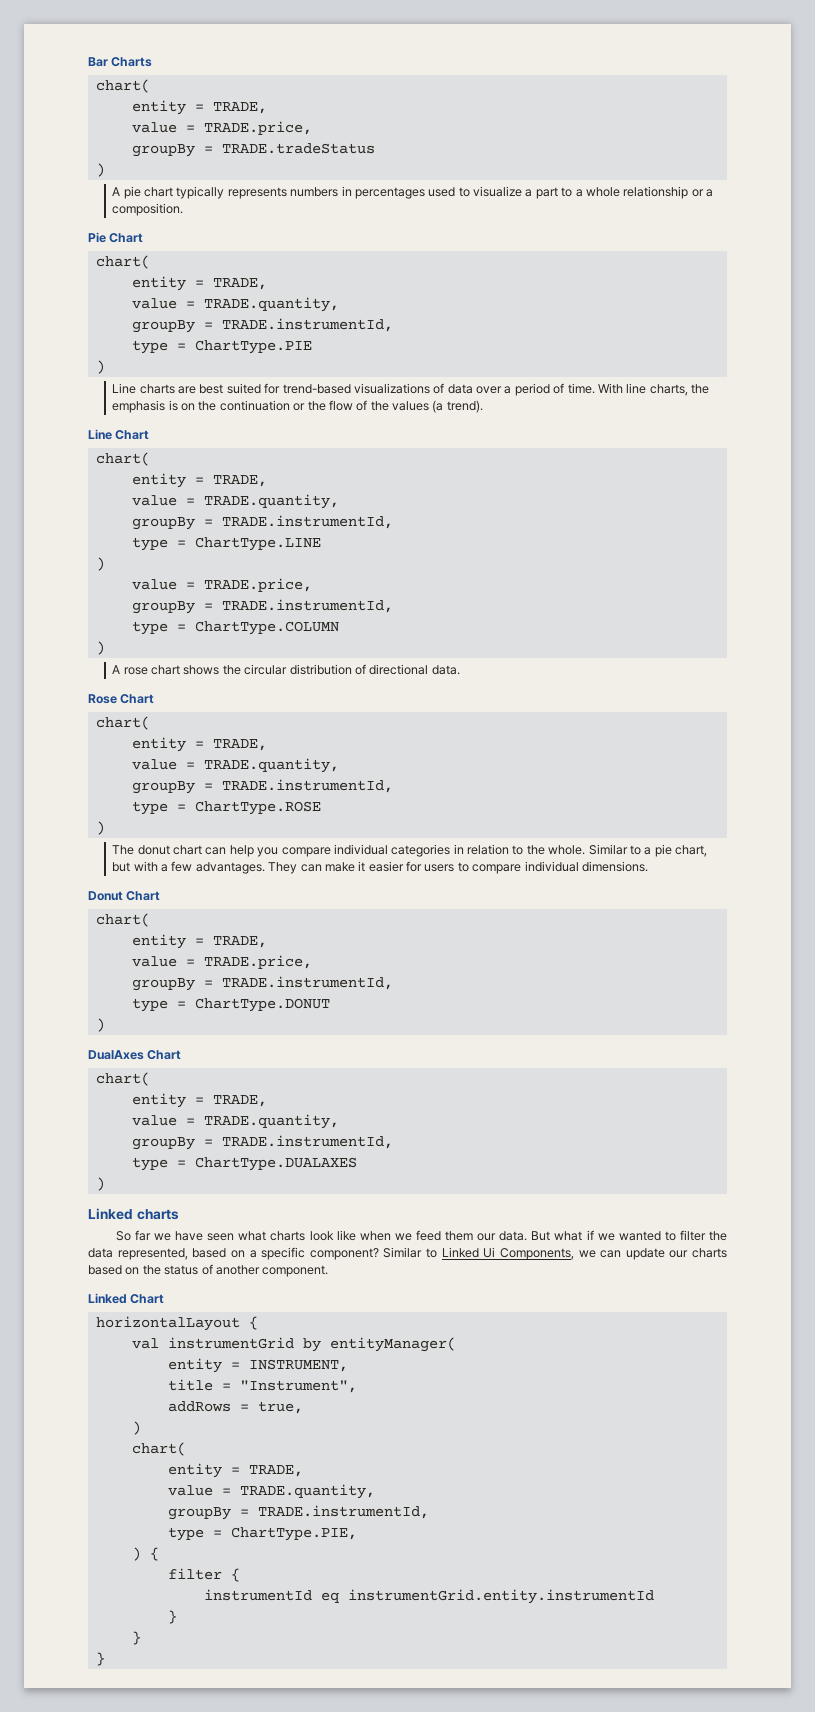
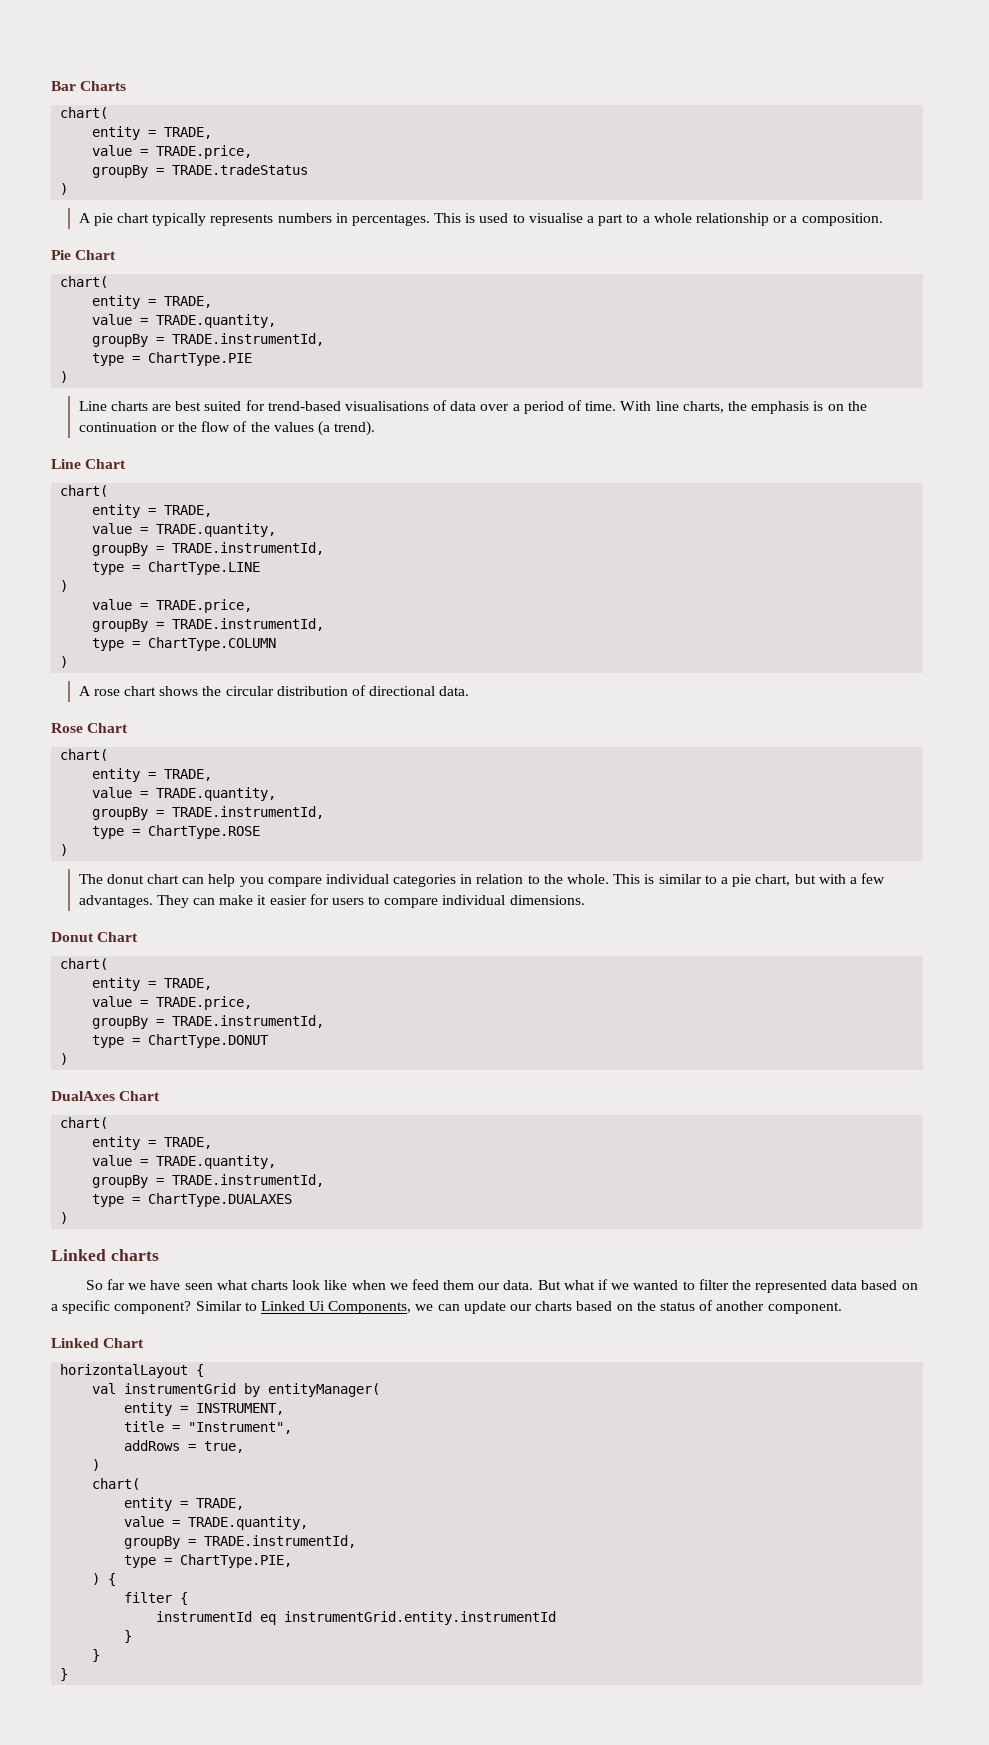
[354,187,425,199] percentages -> [351,213,476,226] percentages. This is
[473,186,523,197] visualize -> [528,213,583,223] visualise
[353,383,430,394] visualizations -> [344,401,429,411] visualisations
[588,844,628,855] Similar -> [613,874,702,884] This is similar
[88,1248,188,1260] data represented, -> [755,1280,858,1293] represented data

